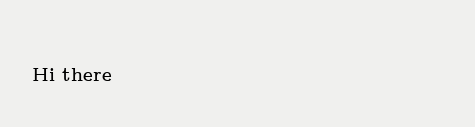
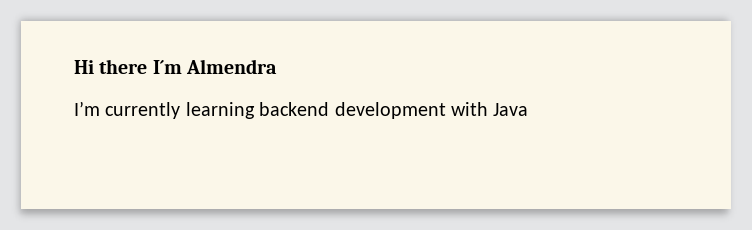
(112, 74) none -> [152,59,278,74] [74,101,529,119] I´m Almendra // I’m currently learning backend development with Java

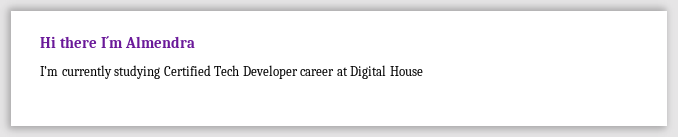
[185,102,529,119] learning backend development with Java -> [114,65,423,79] studying Certified Tech Developer career at Digital House

